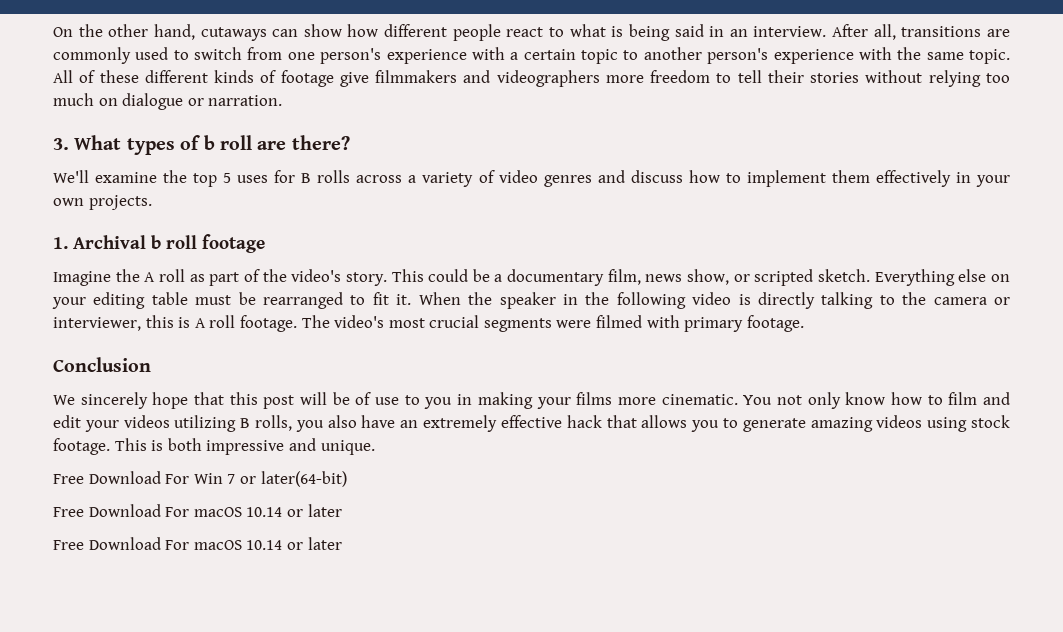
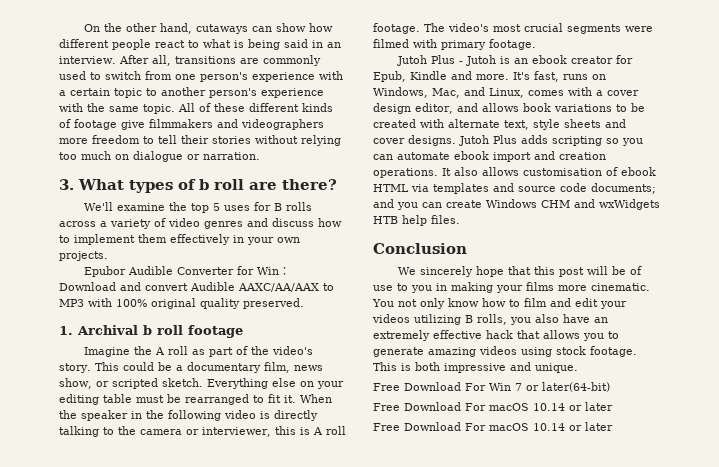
(152, 202) none -> [83,266,290,277] [59,282,334,292] [59,298,304,309] // Epubor Audible Converter for Win：Download and convert Audible AAXC/AA/AAX to MP3 with 100% original quality preserved.
(804, 323) none -> [396,55,633,66] [373,71,606,82] [373,87,639,98] [373,103,645,114] [373,119,626,130] [373,135,643,146] [373,151,606,162] [373,167,656,178] [373,183,656,194] [373,199,660,210] [373,215,460,226] // Jutoh Plus - Jutoh is an ebook creator for Epub, Kindle and more. It's fast, runs on Windows, Mac, and Linux, comes with a cover design editor, and allows book variations to be created with alternate text, style sheets and cover designs. Jutoh Plus adds scripting so you can automate ebook import and creation operations. It also allows customisation of ebook HTML via templates and source code documents; and you can create Windows CHM and wxWidgets HTB help files.

